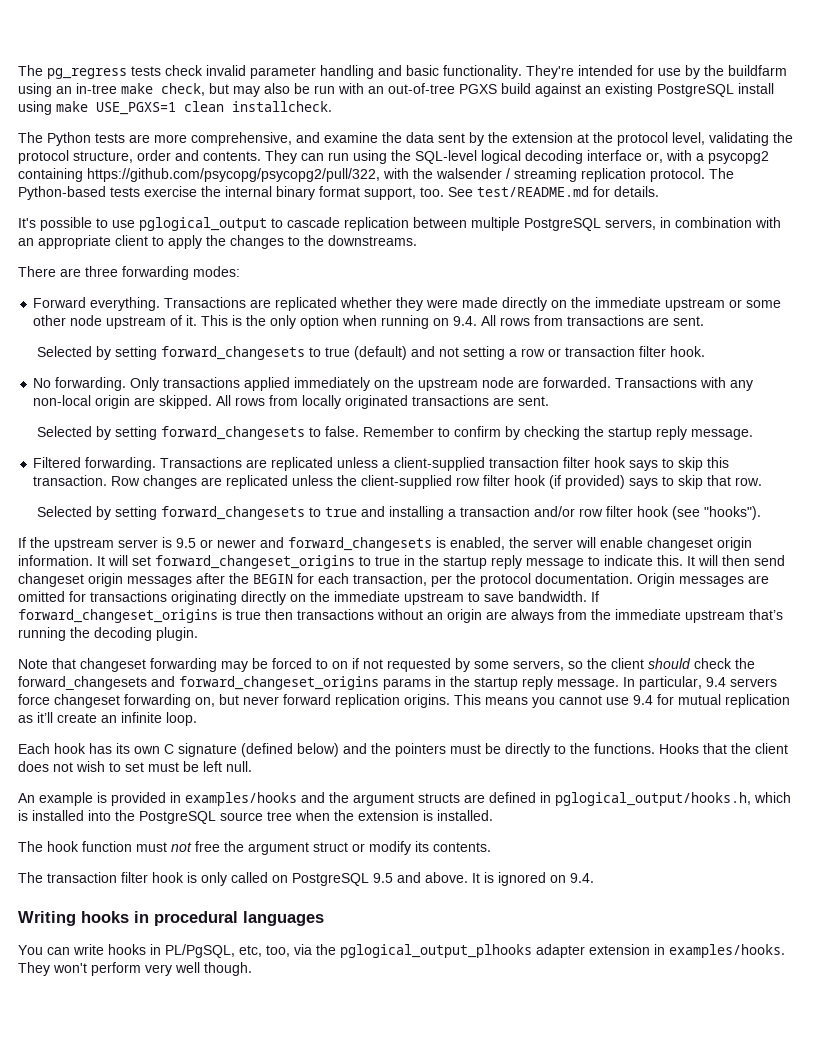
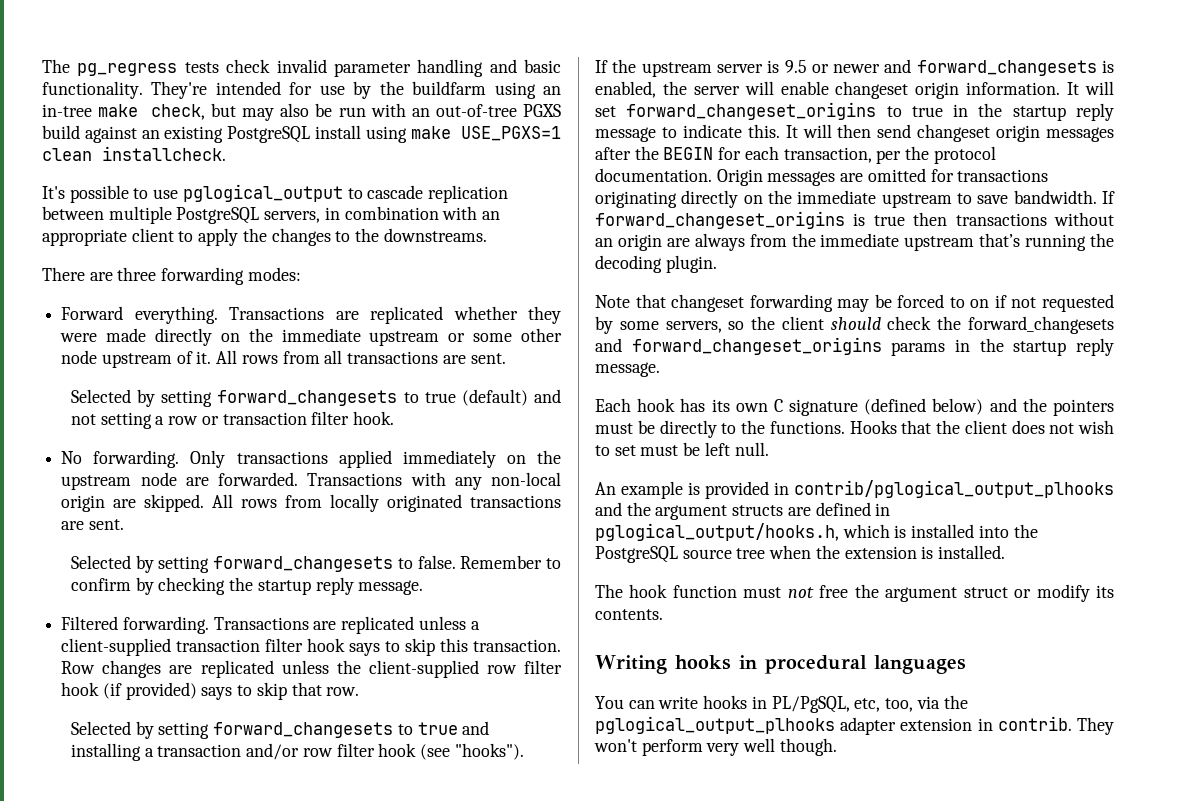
[18,132,793,146] [18,150,769,164] [18,168,734,182] [18,186,659,200] // The Python tests are more comprehensive, and examine the data sent by the extension at the protocol level, validating the protocol structure, order and contents. They can run using the SQL-level logical decoding interface or, with a psycopg2 containing https://github.com/psycopg/psycopg2/pull/322, with the walsender / streaming replication protocol. The Python-based tests exercise the internal binary format support, too. See test/README.md for details. -> (226, 153) none
[201,315,564,329] This is the only option when running on 9.4. All rows from -> [216,350,343,364] All rows from all
[623,676,777,690] [18,694,790,708] [18,712,197,726] In particular, 9.4 servers force changeset forwarding on, but never forward replication origins. This means you cannot use 9.4 for mutual replication as it’ll create an infinite loop. -> (660, 369) none
[185,792,297,806] examples/hooks -> [794,480,1114,498] contrib/pglogical_output_plhooks
[18,872,594,886] // The transaction filter hook is only called on PostgreSQL 9.5 and above. It is ignored on 9.4. -> (663, 614) none
[669,944,785,958] examples/hooks. -> [997,716,1072,731] contrib.

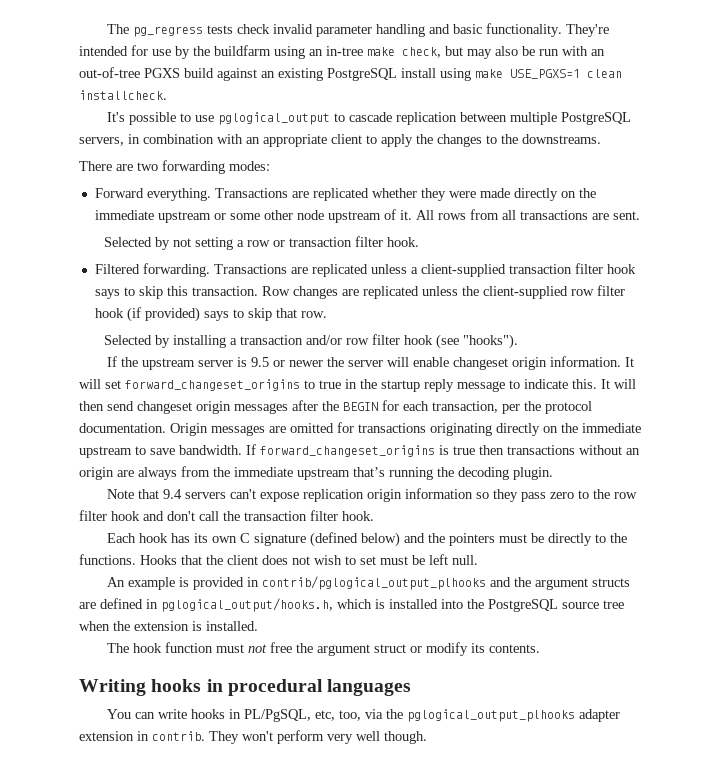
[117,267,157,281] three -> [137,162,158,171] two
[161,389,561,407] setting forward_changesets to true (default) and -> (170, 243) none
[61,450,561,468] [61,472,561,490] [61,494,561,512] [61,519,124,530] [70,555,561,573] [70,577,424,595] // No forwarding. Only transactions applied immediately on the upstream node are forwarded. Transactions with any non-local origin are skipped. All rows from locally originated transactions are sent. // Selected by setting forward_changesets to false. Remember to confirm by checking the startup reply message. -> (419, 242) none
[158,721,490,739] setting forward_changesets to true and -> (170, 341) none
[884,59,1114,76] [595,81,656,98] and forward_changesets is enabled, -> (323, 363) none
[671,294,1114,312] [595,316,1114,334] [595,337,1114,356] [595,362,660,377] changeset forwarding may be forced to on if not requested by some servers, so the client should check the forward_changesets and forward_changeset_origins params in the startup reply message. -> [162,488,637,502] [79,510,374,521] 9.4 servers can't expose replication origin information so they pass zero to the row filter hook and don't call the transaction filter hook.

